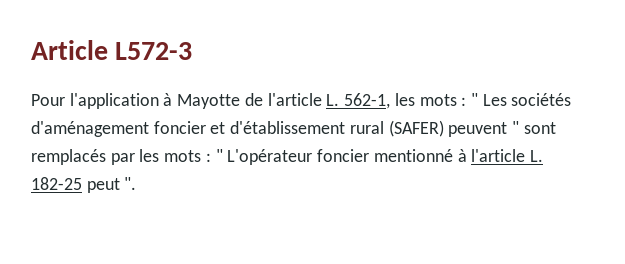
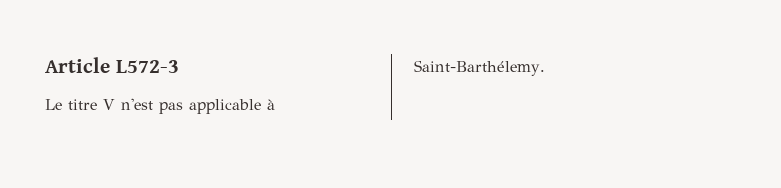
[31,93,572,109] [31,120,556,137] [31,149,543,165] [31,177,137,193] Pour l'application à Mayotte de l'article L. 562-1, les mots : " Les sociétés d'aménagement foncier et d'établissement rural (SAFER) peuvent " sont remplacés par les mots : " L'opérateur foncier mentionné à l'article L. 182-25 peut ". -> [45,98,275,114] [414,60,545,76] Le titre V n'est pas applicable à Saint-Barthélemy.

